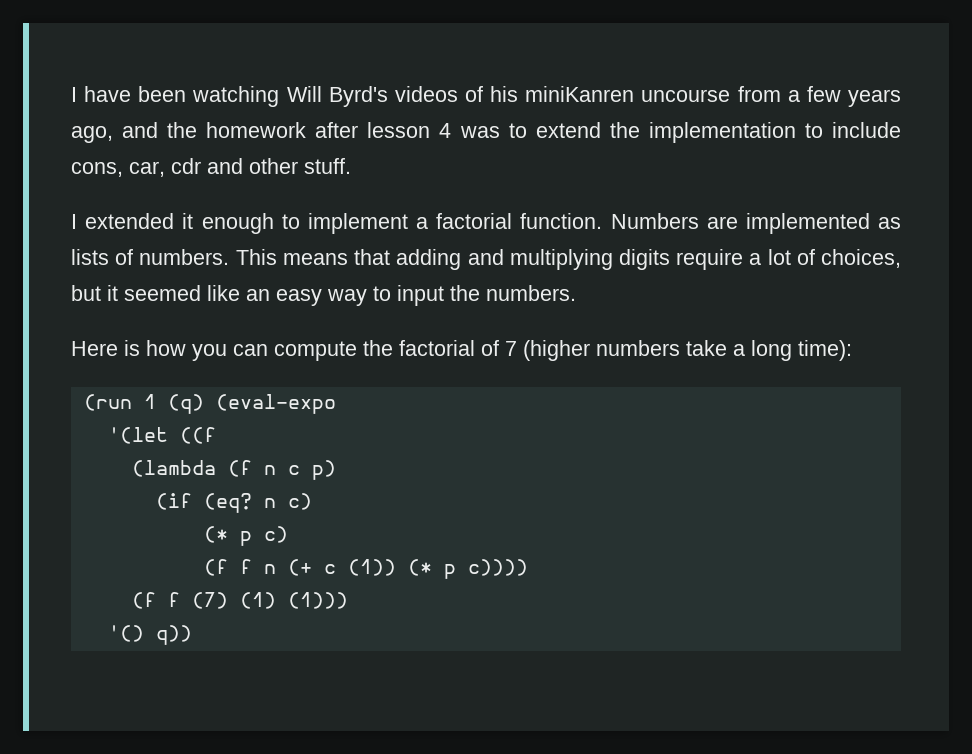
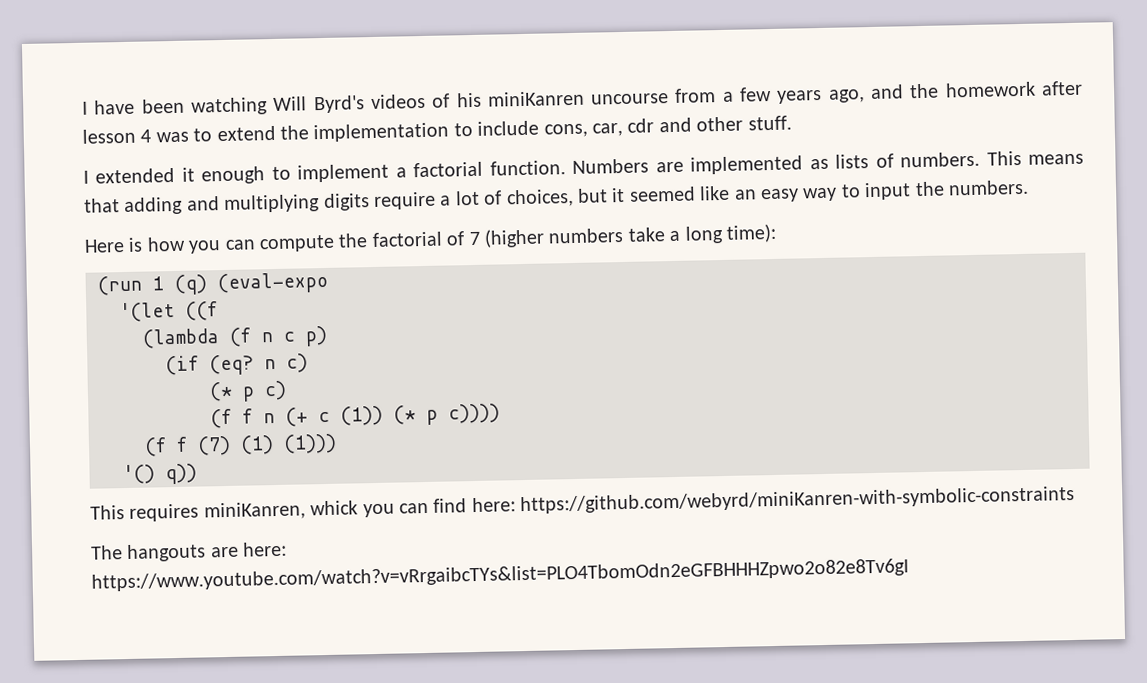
(192, 635) none -> [90,485,1076,522] [91,541,288,562] [91,558,909,592] // This requires miniKanren, whick you can find here: https://github.com/webyrd/miniKanren-with-symbolic-constraints // The hangouts are here: https://www.youtube.com/watch?v=vRrgaibcTYs&list=PLO4TbomOdn2eGFBHHHZpwo2o82e8Tv6gI

